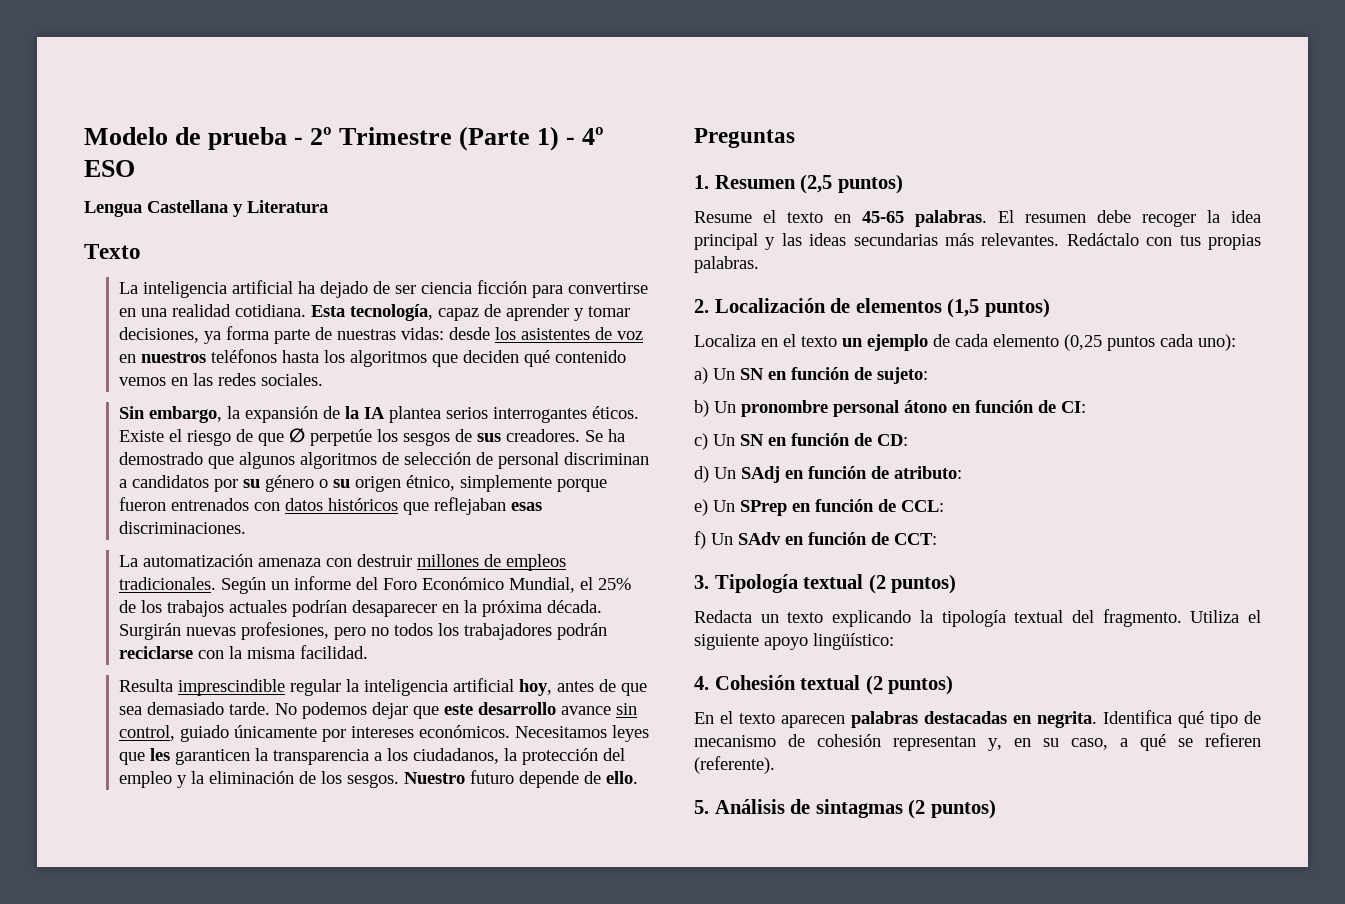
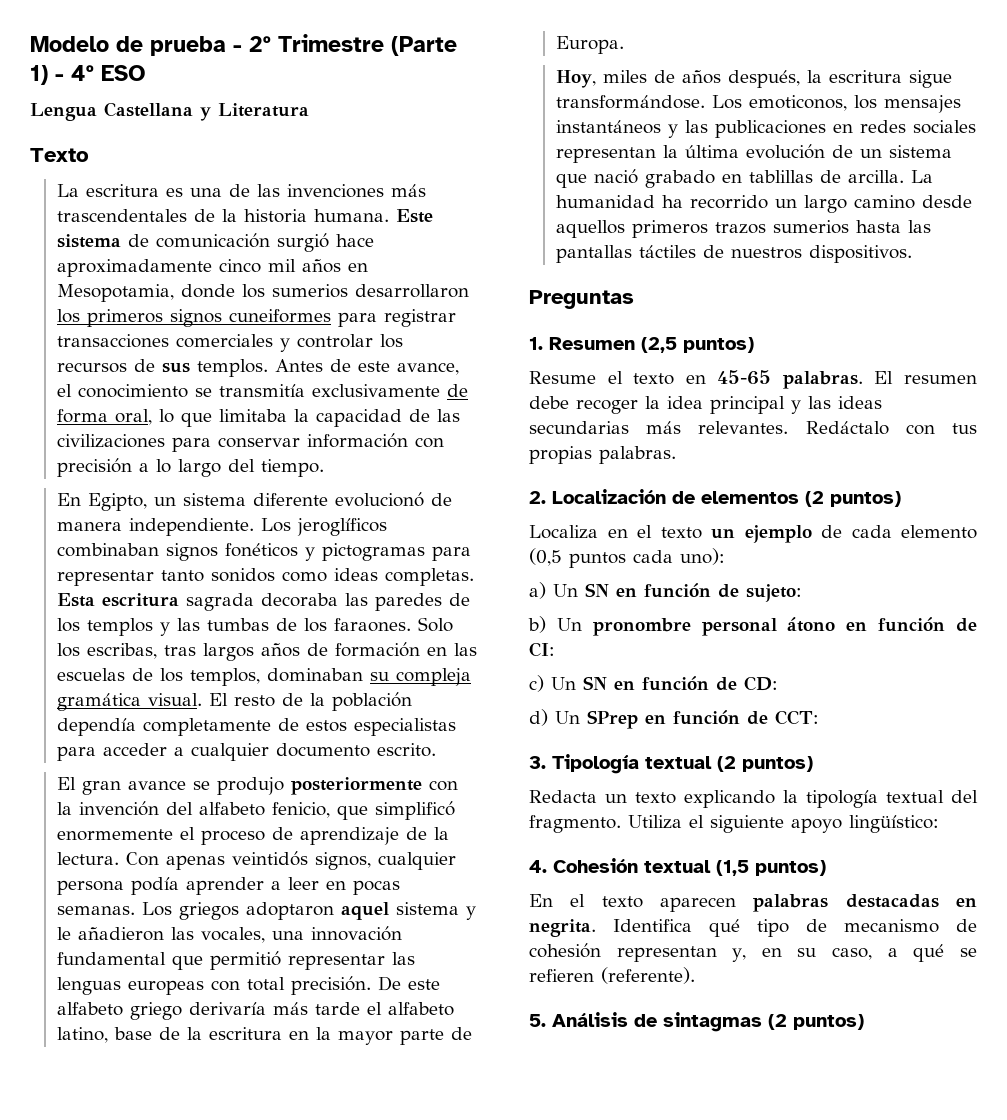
[142,280,648,298] [118,304,630,321] [118,326,643,344] [118,349,626,367] [118,373,323,386] [118,406,639,423] [118,428,625,446] [118,452,649,469] [118,475,607,492] [118,497,542,515] [118,521,246,534] [118,554,566,571] [118,576,631,594] [118,600,602,617] [118,622,607,640] [118,645,368,659] [118,678,647,696] [118,702,637,719] [118,725,649,742] [118,748,625,765] [118,770,638,788] inteligencia artificial ha dejado de ser ciencia ficción para convertirse en una realidad cotidiana. Esta tecnología, capaz de aprender y tomar decisiones, ya forma parte de nuestras vidas: desde los asistentes de voz en nuestros teléfonos hasta los algoritmos que deciden qué contenido vemos en las redes sociales. // Sin embargo, la expansión de la IA plantea serios interrogantes éticos. Existe el riesgo de que ∅ perpetúe los sesgos de sus creadores. Se ha demostrado que algunos algoritmos de selección de personal discriminan a candidatos por su género o su origen étnico, simplemente porque fueron entrenados con datos históricos que reflejaban esas discriminaciones. // La automatización amenaza con destruir millones de empleos tradicionales. Según un informe del Foro Económico Mundial, el 25% de los trabajos actuales podrían desaparecer en la próxima década. Surgirán nuevas profesiones, pero no todos los trabajadores podrán reciclarse con la misma facilidad. // Resulta imprescindible regular la inteligencia artificial hoy, antes de que sea demasiado tarde. No podemos dejar que este desarrollo avance sin control, guiado únicamente por intereses económicos. Necesitamos leyes que les garanticen la transparencia a los ciudadanos, la protección del empleo y la eliminación de los sesgos. Nuestro futuro depende de ello. -> [85,184,426,198] [56,209,433,223] [56,233,374,252] [56,259,368,277] [56,284,469,302] [56,309,456,327] [56,334,403,352] [56,359,459,377] [56,384,468,398] [56,409,460,427] [56,433,444,452] [56,458,324,477] [56,492,452,511] [56,518,387,536] [56,543,471,561] [56,568,474,586] [56,593,470,611] [56,617,453,636] [56,642,477,661] [56,668,471,686] [56,692,412,711] [56,718,456,736] [56,743,436,761] [56,777,458,795] [56,801,455,820] [56,827,449,845] [56,851,456,870] [56,877,400,895] [56,902,476,920] [56,926,402,943] [56,951,415,970] [56,976,440,995] [56,1002,454,1020] [56,1027,472,1045] [555,36,624,54] [555,70,952,88] [555,95,961,113] [555,120,976,138] [555,144,952,163] [555,169,933,188] [555,195,972,213] [555,220,931,238] [555,245,912,263] escritura es una de las invenciones más trascendentales de la historia humana. Este sistema de comunicación surgió hace aproximadamente cinco mil años en Mesopotamia, donde los sumerios desarrollaron los primeros signos cuneiformes para registrar transacciones comerciales y controlar los recursos de sus templos. Antes de este avance, el conocimiento se transmitía exclusivamente de forma oral, lo que limitaba la capacidad de las civilizaciones para conservar información con precisión a lo largo del tiempo. // En Egipto, un sistema diferente evolucionó de manera independiente. Los jeroglíficos combinaban signos fonéticos y pictogramas para representar tanto sonidos como ideas completas. Esta escritura sagrada decoraba las paredes de los templos y las tumbas de los faraones. Solo los escribas, tras largos años de formación en las escuelas de los templos, dominaban su compleja gramática visual. El resto de la población dependía completamente de estos especialistas para acceder a cualquier documento escrito. // El gran avance se produjo posteriormente con la invención del alfabeto fenicio, que simplificó enormemente el proceso de aprendizaje de la lectura. Con apenas veintidós signos, cualquier persona podía aprender a leer en pocas semanas. Los griegos adoptaron aquel sistema y le añadieron las vocales, una innovación fundamental que permitió representar las lenguas europeas con total precisión. De este alfabeto griego derivaría más tarde el alfabeto latino, base de la escritura en la mayor parte de Europa. // Hoy, miles de años después, la escritura sigue transformándose. Los emoticonos, los mensajes instantáneos y las publicaciones en redes sociales representan la última evolución de un sistema que nació grabado en tablillas de arcilla. La humanidad ha recorrido un largo camino desde aquellos primeros trazos sumerios hasta las pantallas táctiles de nuestros dispositivos.
[947,298,980,318] (1,5 -> [805,491,824,507] (2
[1064,334,1102,351] (0,25 -> [529,548,562,566] (0,5
[741,466,962,483] [694,499,944,516] [694,531,781,549] SAdj en función de atributo: // e) Un SPrep en función de CCL: // f) Un SAdv -> [587,710,638,729] SPrep
[865,675,883,695] (2 -> [716,860,749,876] (1,5

